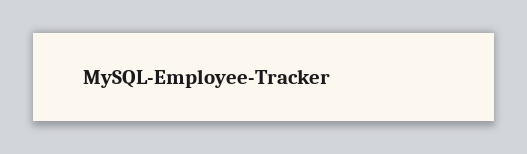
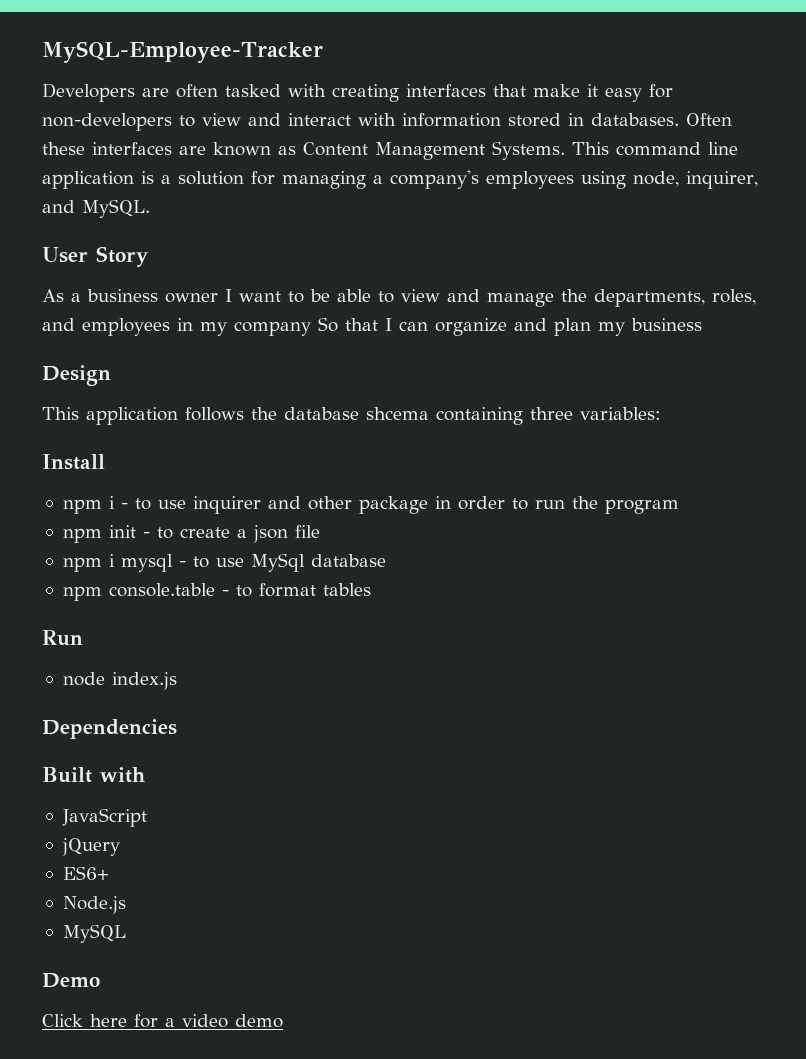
(330, 78) none -> [42,83,673,102] [42,113,732,131] [42,141,738,160] [42,170,758,189] [42,199,150,218] [42,246,148,267] [42,289,756,307] [42,317,702,336] [42,365,111,386] [42,407,661,425] [42,454,105,470] [62,496,679,514] [62,525,320,543] [62,553,386,572] [62,583,371,601] [42,630,83,646] [62,672,177,690] [42,719,177,739] [42,767,145,783] [61,808,147,827] [61,838,120,856] [62,866,109,880] [62,896,126,914] [62,924,126,943] [42,972,100,988] [42,1014,283,1028] // Developers are often tasked with creating interfaces that make it easy for non-developers to view and interact with information stored in databases. Often these interfaces are known as Content Management Systems. This command line application is a solution for managing a company's employees using node, inquirer, and MySQL. // User Story // As a business owner I want to be able to view and manage the departments, roles, and employees in my company So that I can organize and plan my business // Design // This application follows the database shcema containing three variables: // Install // npm i - to use inquirer and other package in order to run the program // npm init - to create a json file // npm i mysql - to use MySql database // npm console.table - to format tables // Run // node index.js // Dependencies // Built with // JavaScript // jQuery // ES6+ // Node.js // MySQL // Demo // Click here for a video demo

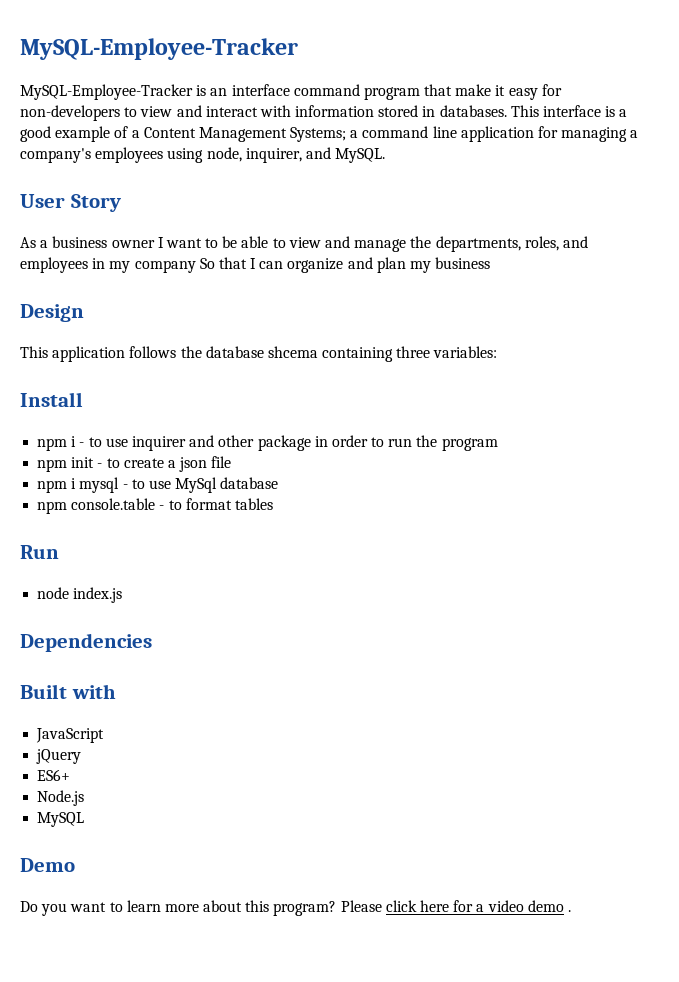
[42,83,486,102] Developers are often tasked with creating interfaces -> [20,84,420,100] MySQL-Employee-Tracker is an interface command program
[686,113,732,126] [42,141,738,160] [42,171,244,189] Often these interfaces are known as Content Management Systems. This command line application is a solution -> [510,105,628,117] [20,126,534,142] This interface is a good example of a Content Management Systems; a command line application
[42,1014,83,1027] Click -> [20,900,417,916] Do you want to learn more about this program? Please click
(283, 1021) none -> [567,910,571,912] .

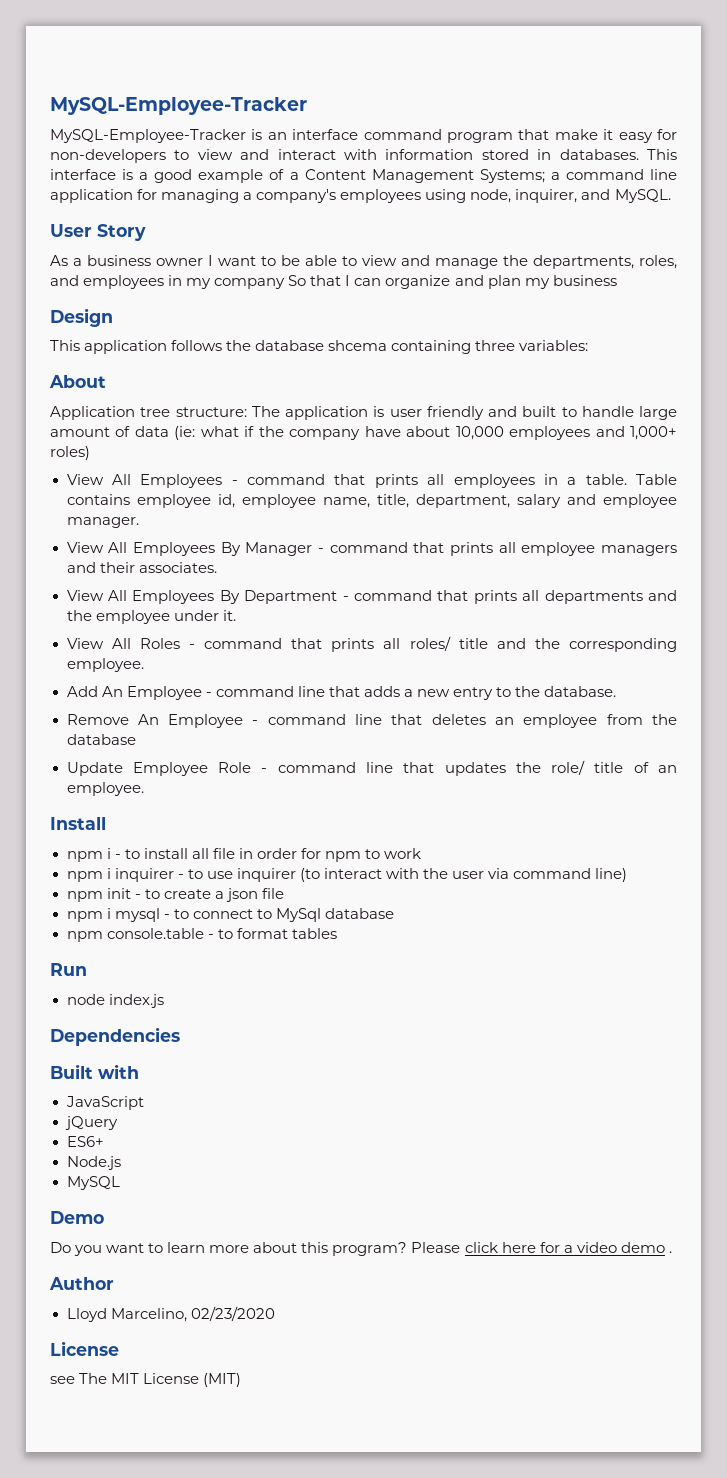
(498, 352) none -> [49,375,106,388] [50,406,677,420] [50,426,677,440] [50,446,90,460] [66,474,677,488] [66,494,677,508] [66,517,139,528] [66,542,677,556] [66,562,217,573] [66,590,678,604] [66,610,236,624] [66,636,677,652] [66,658,144,672] [66,686,617,700] [66,714,677,728] [66,734,136,745] [66,760,677,776] [66,782,144,796] // About // Application tree structure: The application is user friendly and built to handle large amount of data (ie: what if the company have about 10,000 employees and 1,000+ roles) // View All Employees - command that prints all employees in a table. Table contains employee id, employee name, title, department, salary and employee manager. // View All Employees By Manager - command that prints all employee managers and their associates. // View All Employees By Department - command that prints all departments and the employee under it. // View All Roles - command that prints all roles/ title and the corresponding employee. // Add An Employee - command line that adds a new entry to the database. // Remove An Employee - command line that deletes an employee from the database // Update Employee Role - command line that updates the role/ title of an employee.
[105,435,498,451] use inquirer and other package in order to run the program -> [143,848,422,862] [66,868,628,882] install all file in order for npm to work // npm i inquirer - to use inquirer (to interact with the user via command line)
[148,480,171,489] use -> [192,909,272,919] connect to
(571, 911) none -> [49,1277,114,1290] [66,1306,275,1322] [50,1341,119,1356] [50,1373,242,1387] // Author // Lloyd Marcelino, 02/23/2020 // License // see The MIT License (MIT)

